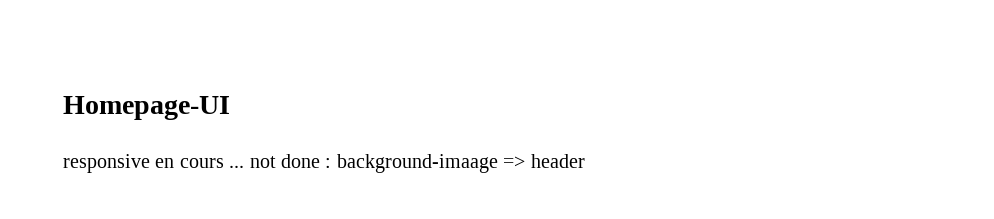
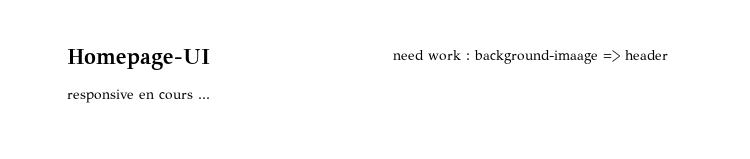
[249,154,320,168] not done -> [393,50,461,61] // need work

